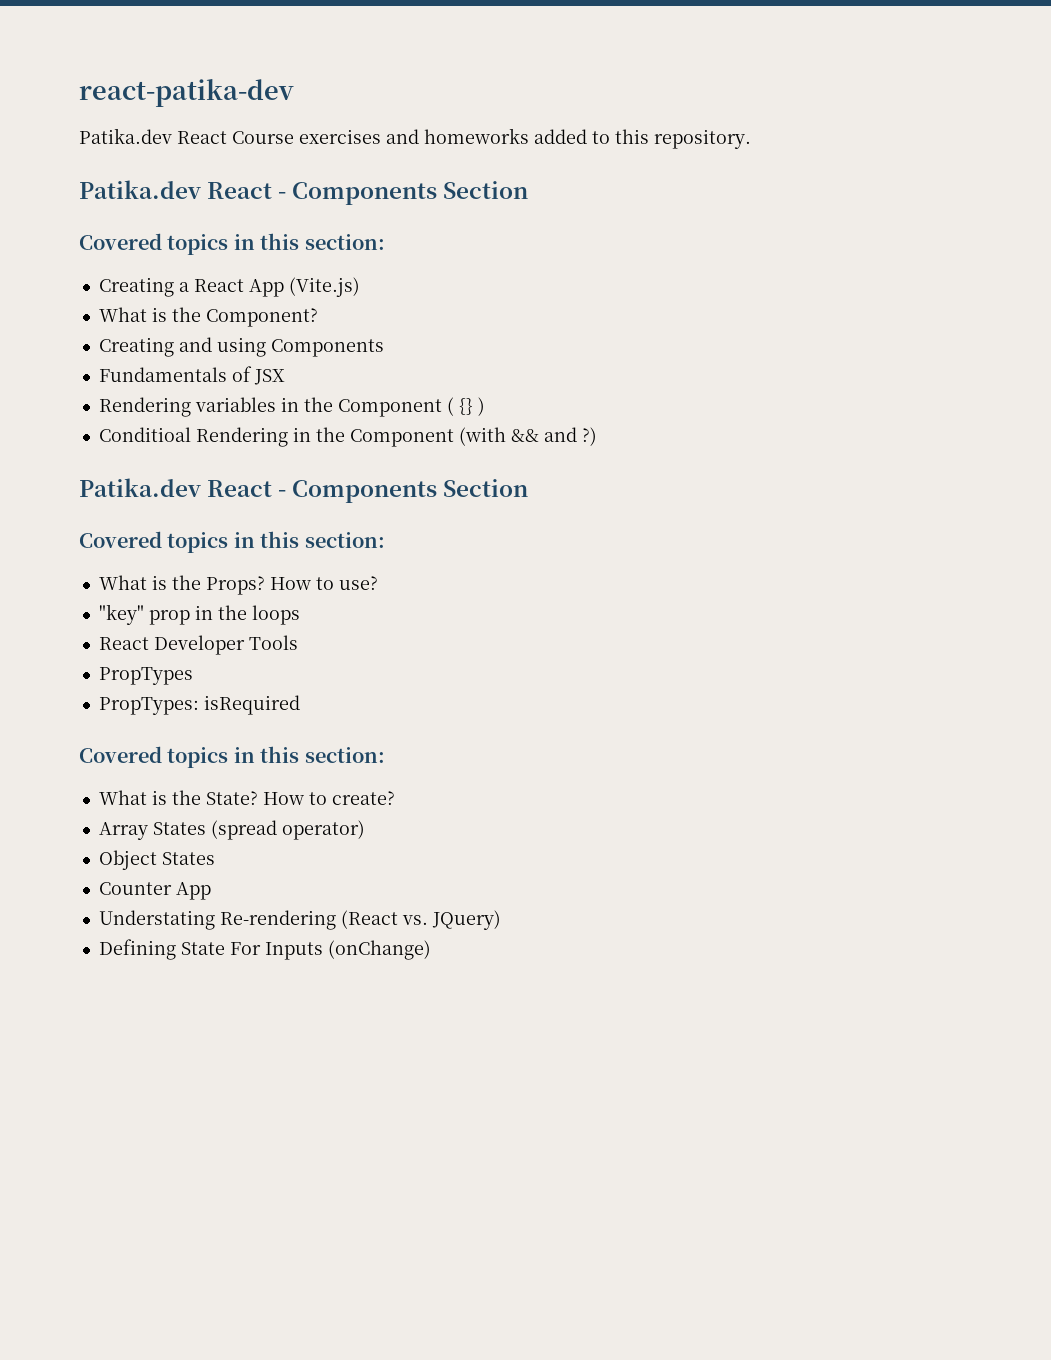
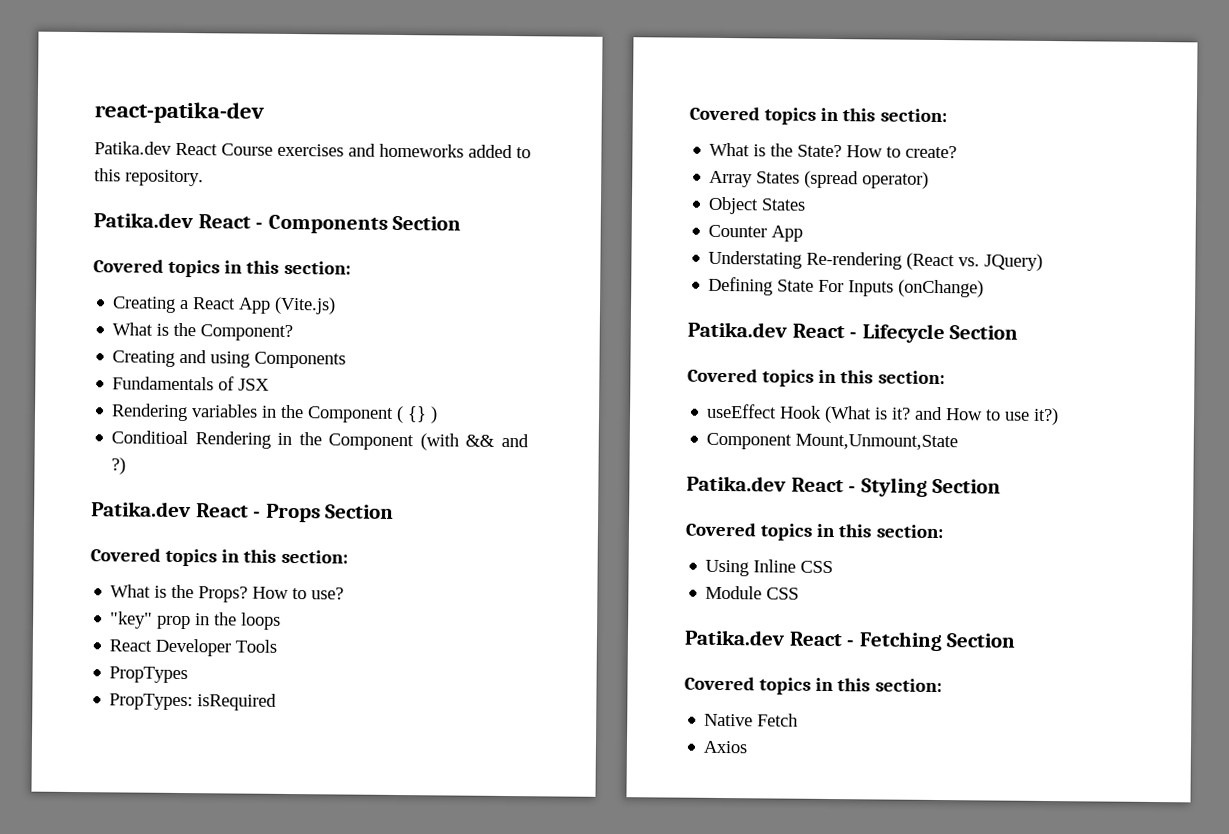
[292,480,438,503] Components -> [265,503,321,523] Props
(431, 950) none -> [687,321,1019,344] [687,368,945,387] [706,403,1060,426] [706,432,959,451] [686,475,1002,497] [685,522,944,541] [705,559,834,577] [705,585,800,600] [684,629,1017,652] [684,676,942,695] [704,713,799,727] [703,740,749,754] // Patika.dev React - Lifecycle Section // Covered topics in this section: // useEffect Hook (What is it? and How to use it?) // Component Mount,Unmount,State // Patika.dev React - Styling Section // Covered topics in this section: // Using Inline CSS // Module CSS // Patika.dev React - Fetching Section // Covered topics in this section: // Native Fetch // Axios

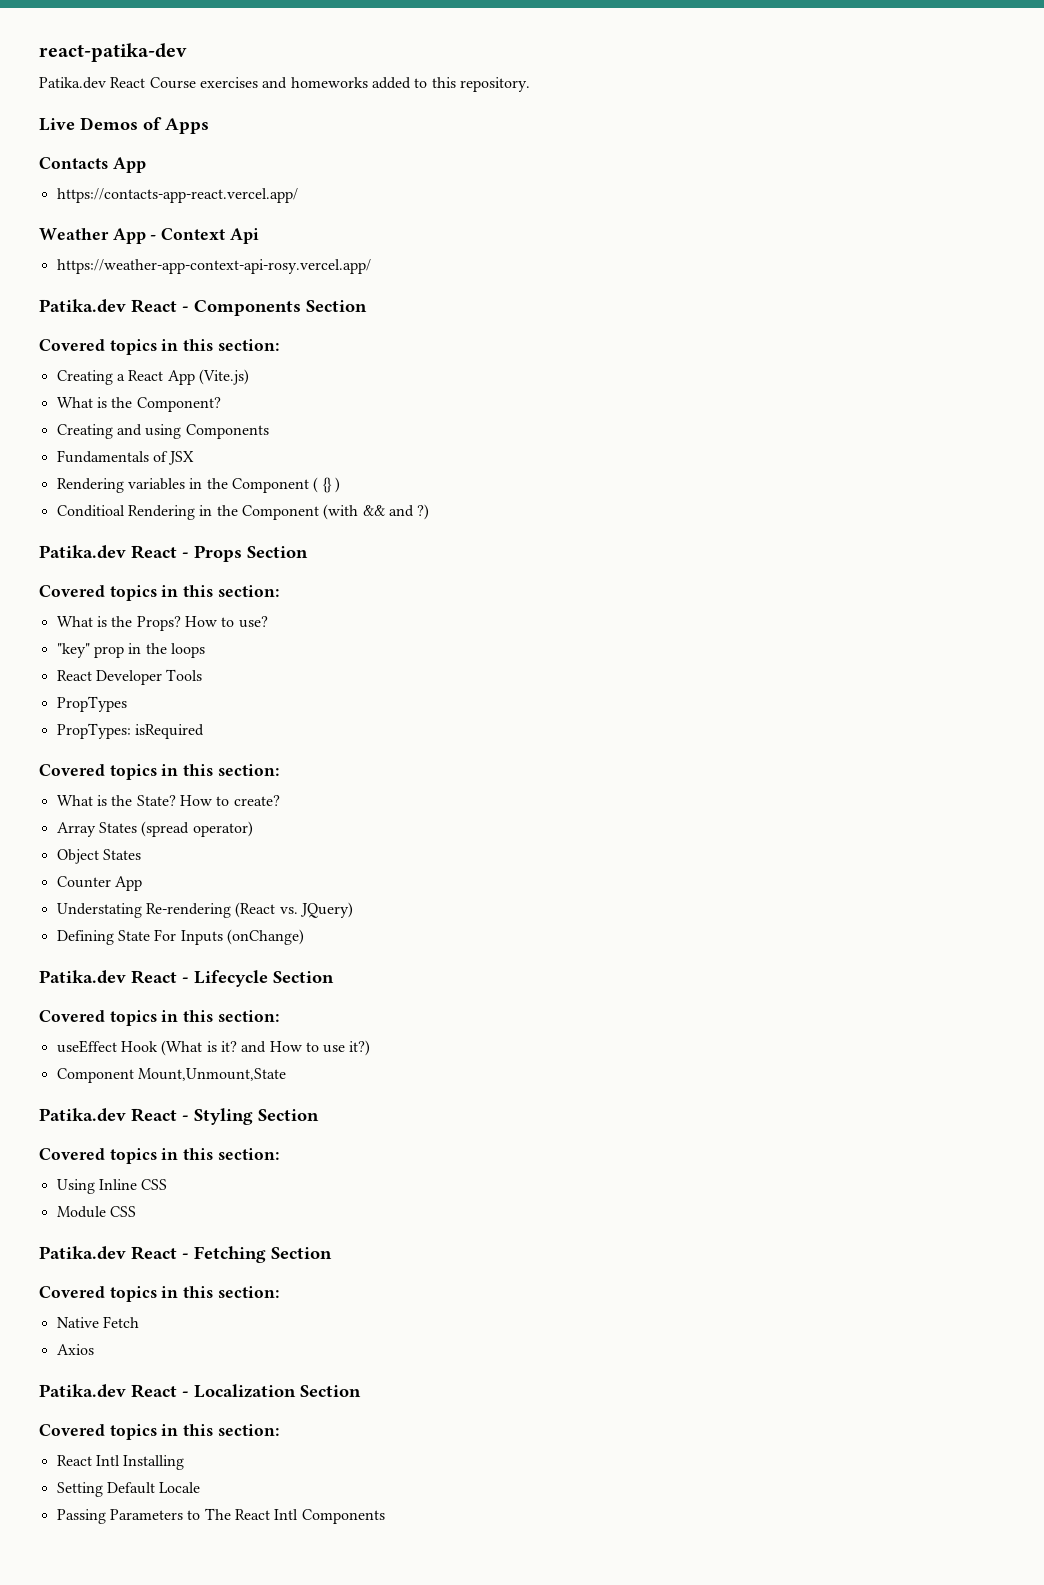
(204, 178) none -> [39,117,209,134] [39,157,146,173] [56,188,298,203] [39,228,259,244] [56,259,371,274] // Live Demos of Apps // Contacts App // https://contacts-app-react.vercel.app/ // Weather App - Context Api // https://weather-app-context-api-rosy.vercel.app/
(749, 747) none -> [39,1384,361,1398] [39,1424,279,1440] [56,1455,185,1470] [56,1482,201,1497] [56,1508,385,1524] // Patika.dev React - Localization Section // Covered topics in this section: // React Intl Installing // Setting Default Locale // Passing Parameters to The React Intl Components

